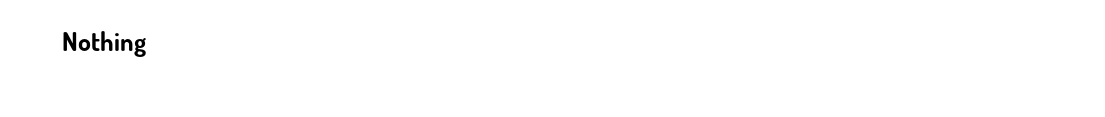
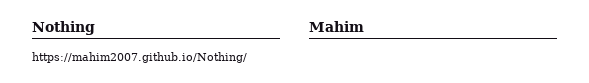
(146, 44) none -> [32,52,247,63] [309,21,364,32] // https://mahim2007.github.io/Nothing/ // Mahim

